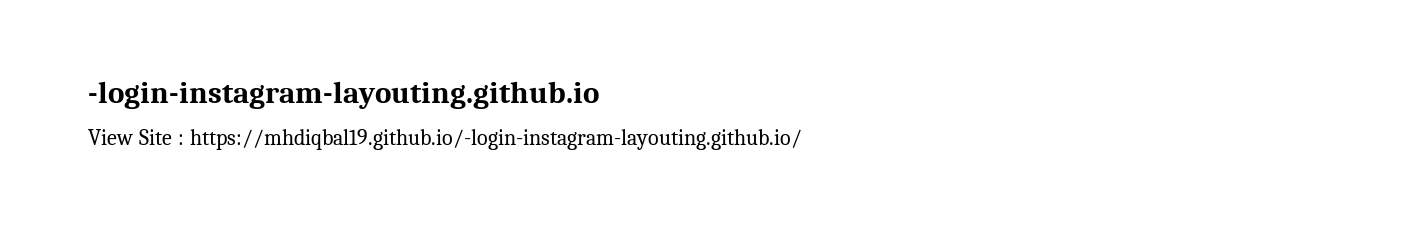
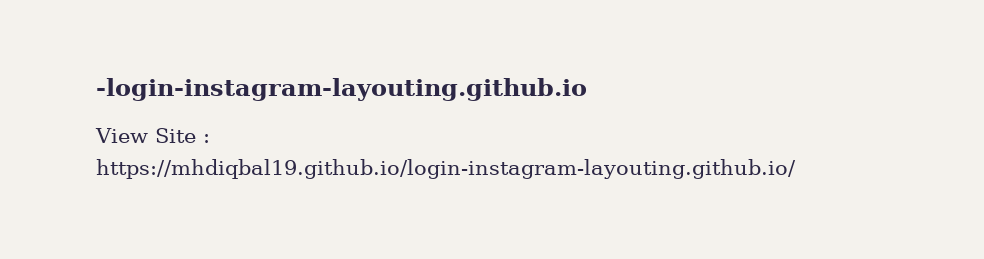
[189,129,802,150] https://mhdiqbal19.github.io/-login-instagram-layouting.github.io/ -> [96,159,796,179] https://mhdiqbal19.github.io/login-instagram-layouting.github.io/

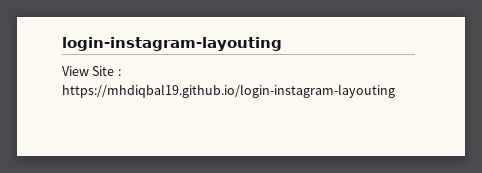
[96,78,587,101] -login-instagram-layouting.github.io -> [62,37,282,51] login-instagram-layouting
[96,159,796,179] https://mhdiqbal19.github.io/login-instagram-layouting.github.io/ -> [62,84,395,98] https://mhdiqbal19.github.io/login-instagram-layouting

